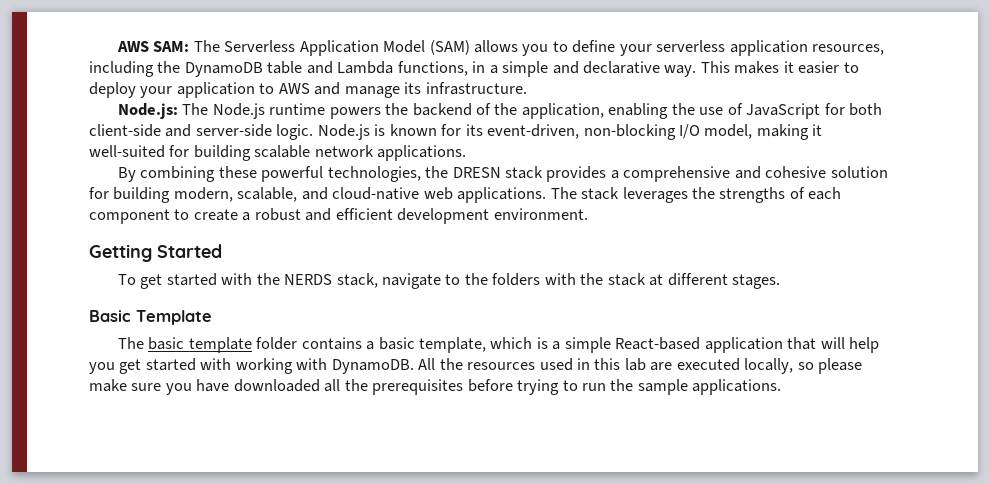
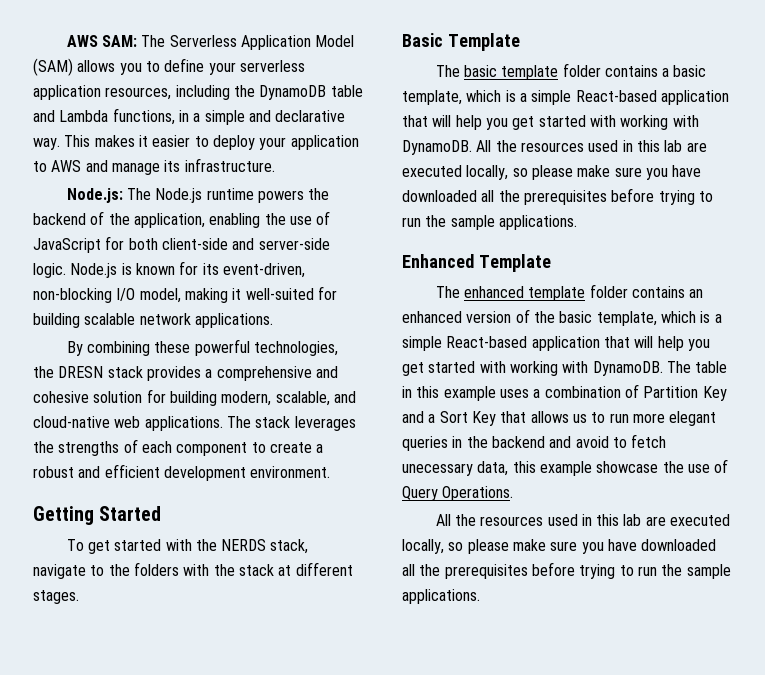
(782, 387) none -> [402,254,551,272] [435,284,704,301] [402,309,722,326] [402,336,710,351] [402,361,728,376] [402,384,727,401] [402,411,717,426] [402,434,667,451] [402,459,729,476] [402,486,514,501] [435,514,731,526] [402,539,717,554] [402,562,731,579] [402,589,480,604] // Enhanced Template // The enhanced template folder contains an enhanced version of the basic template, which is a simple React-based application that will help you get started with working with DynamoDB. The table in this example uses a combination of Partition Key and a Sort Key that allows us to run more elegant queries in the backend and avoid to fetch unecessary data, this example showcase the use of Query Operations. // All the resources used in this lab are executed locally, so please make sure you have downloaded all the prerequisites before trying to run the sample applications.

